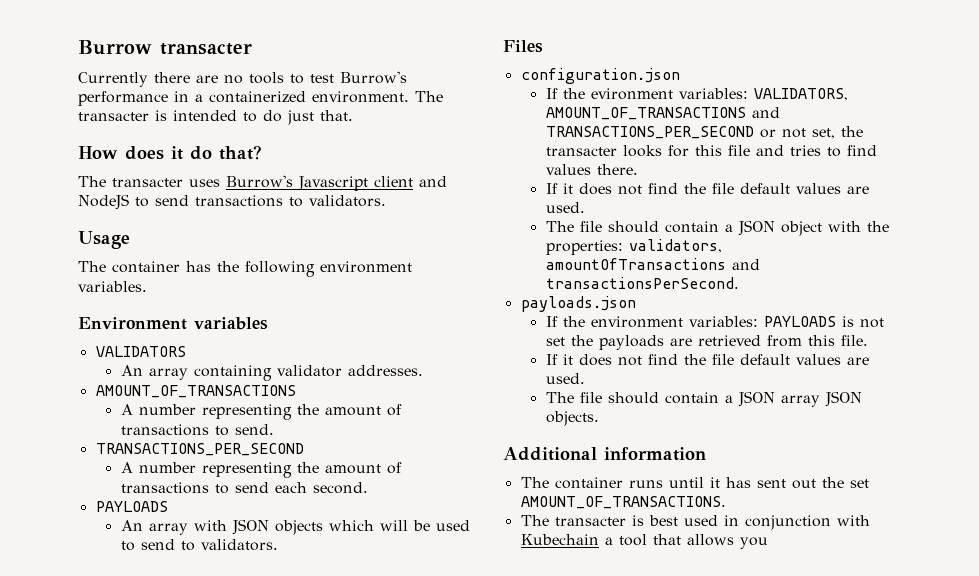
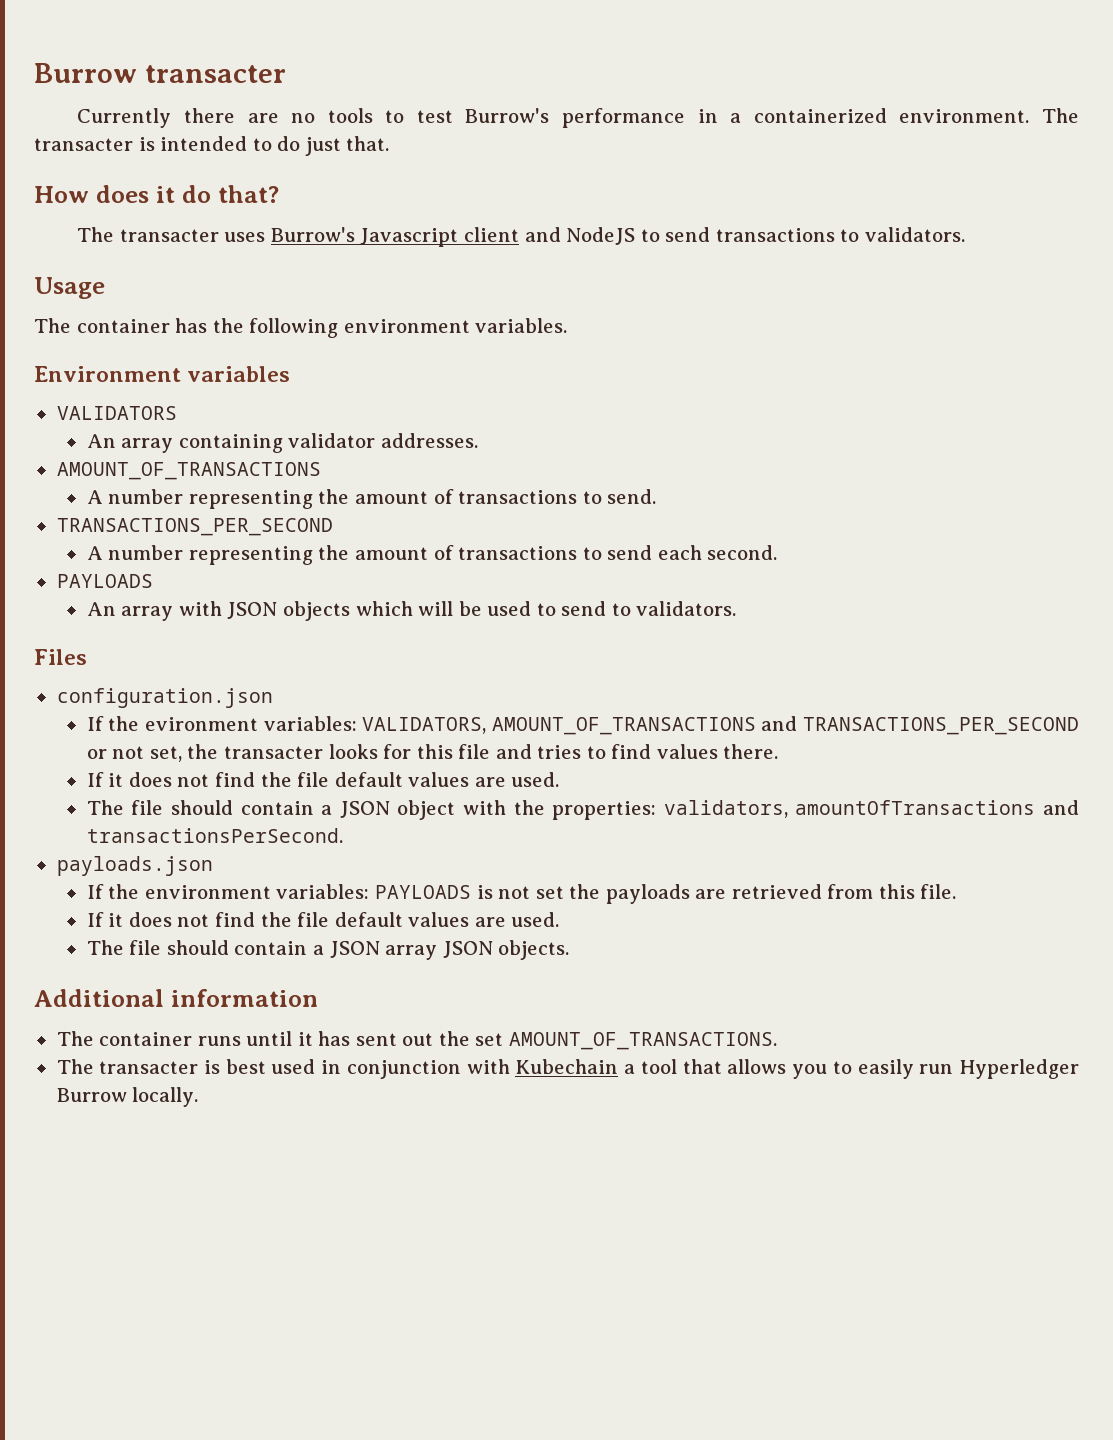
(768, 543) none -> [832,1059,1080,1079] [56,1087,199,1107] to easily run Hyperledger Burrow locally.

